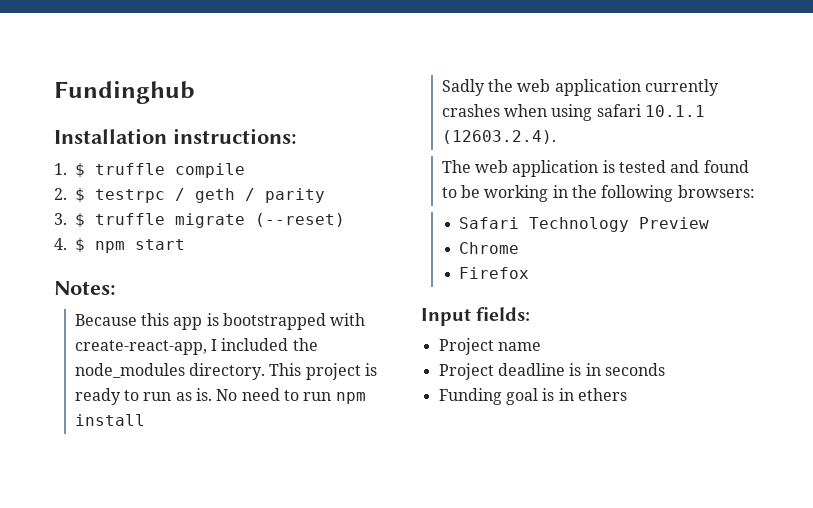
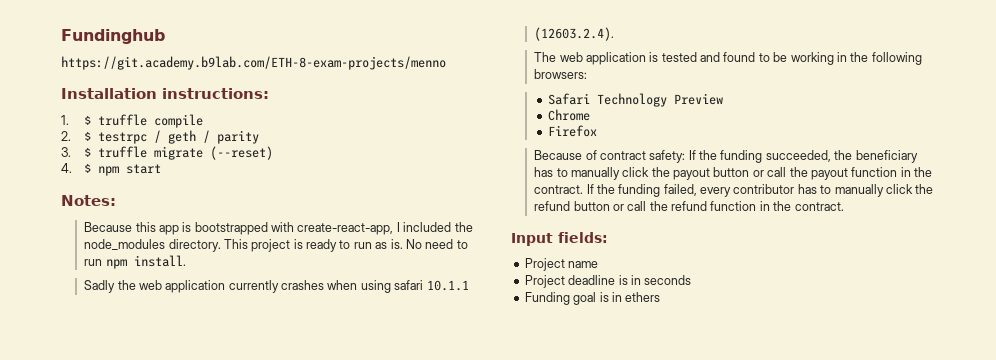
(195, 92) none -> [61,56,446,70] // https://git.academy.b9lab.com/ETH-8-exam-projects/menno
[74,414,145,426] install -> [133,255,186,267] install.
(530, 273) none -> [534,150,918,163] [534,167,933,180] [534,184,934,197] [534,201,844,211] // Because of contract safety: If the funding succeeded, the beneficiary has to manually click the payout button or call the payout function in the contract. If the funding failed, every contributor has to manually click the refund button or call the refund function in the contract.

